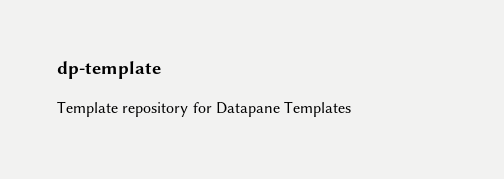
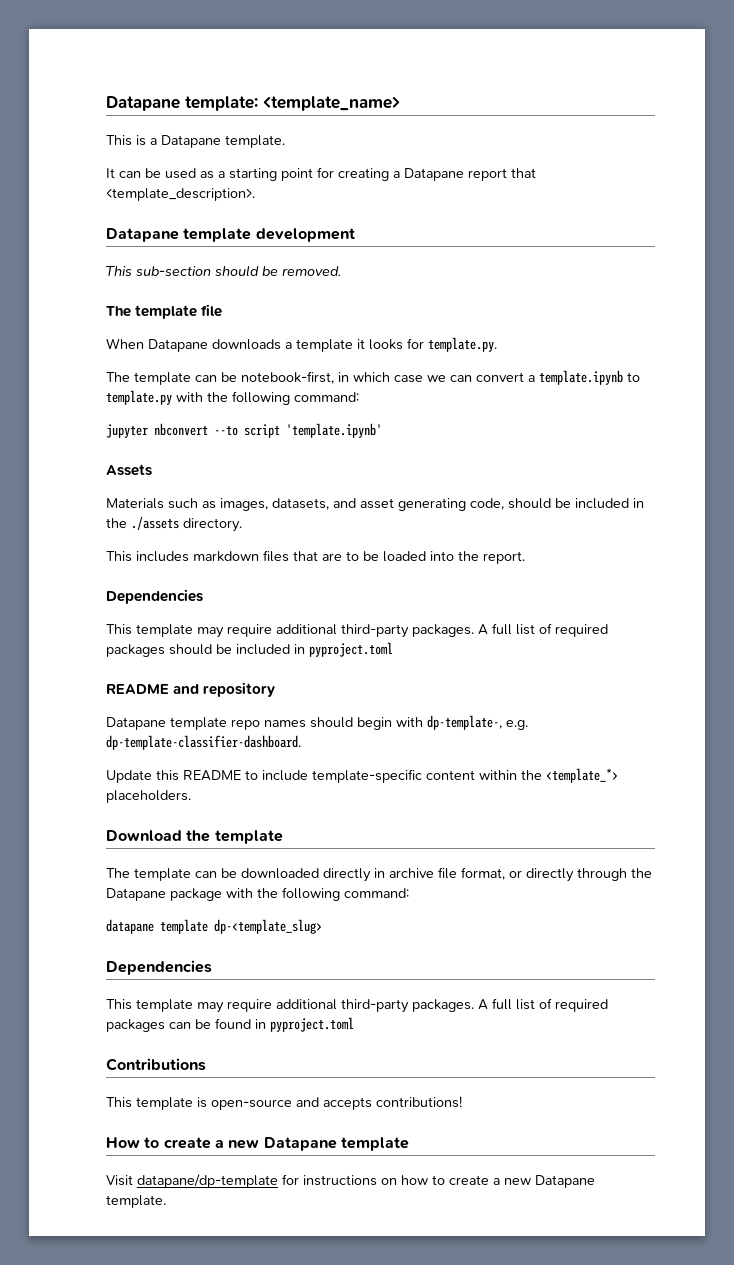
[57,61,161,79] [57,101,352,117] dp-template // Template repository for Datapane Templates -> [106,96,400,111] [106,135,285,148] [106,167,536,181] [106,188,255,201] [106,228,355,242] [106,265,341,277] [106,304,223,319] [106,337,497,352] [106,370,640,385] [106,390,359,405] [106,423,382,438] [106,464,152,476] [106,498,644,511] [106,516,242,532] [106,550,525,564] [106,589,203,604] [106,623,608,638] [106,642,393,657] [106,682,276,697] [106,715,528,730] [106,735,301,750] [106,768,618,783] [106,790,191,803] [106,830,283,844] [106,867,652,882] [106,887,409,901] [106,919,322,934] [106,960,212,975] [106,998,608,1013] [106,1017,354,1032] [106,1058,206,1071] [106,1096,462,1110] [106,1137,409,1151] [106,1174,595,1188] [106,1195,166,1208] Datapane template: <template_name> // This is a Datapane template. // It can be used as a starting point for creating a Datapane report that <template_description>. // Datapane template development // This sub-section should be removed. // The template file // When Datapane downloads a template it looks for template.py. // The template can be notebook-first, in which case we can convert a template.ipynb to template.py with the following command: // jupyter nbconvert --to script 'template.ipynb' // Assets // Materials such as images, datasets, and asset generating code, should be included in the ./assets directory. // This includes markdown files that are to be loaded into the report. // Dependencies // This template may require additional third-party packages. A full list of required packages should be included in pyproject.toml // README and repository // Datapane template repo names should begin with dp-template-, e.g. dp-template-classifier-dashboard. // Update this README to include template-specific content within the <template_*> placeholders. // Download the template // The template can be downloaded directly in archive file format, or directly through the Datapane package with the following command: // datapane template dp-<template_slug> // Dependencies // This template may require additional third-party packages. A full list of required packages can be found in pyproject.toml // Contributions // This template is open-source and accepts contributions! // How to create a new Datapane template // Visit datapane/dp-template for instructions on how to create a new Datapane template.

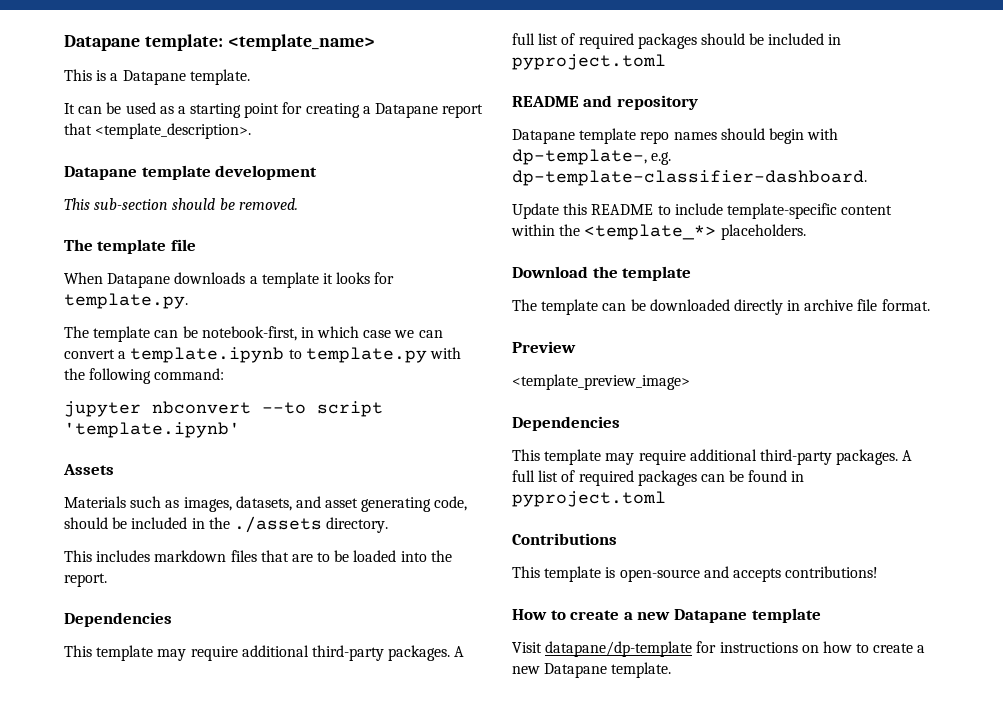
[461,867,652,882] [106,887,409,901] [106,919,322,934] format, or directly through the Datapane package with the following command: // datapane template dp-<template_slug> -> [881,299,930,311] [512,341,576,353] [512,374,690,390] format. // Preview // <template_preview_image>

